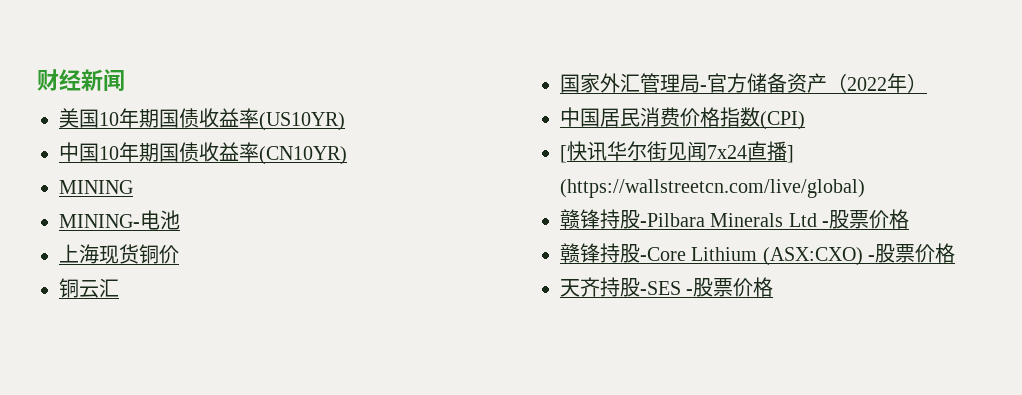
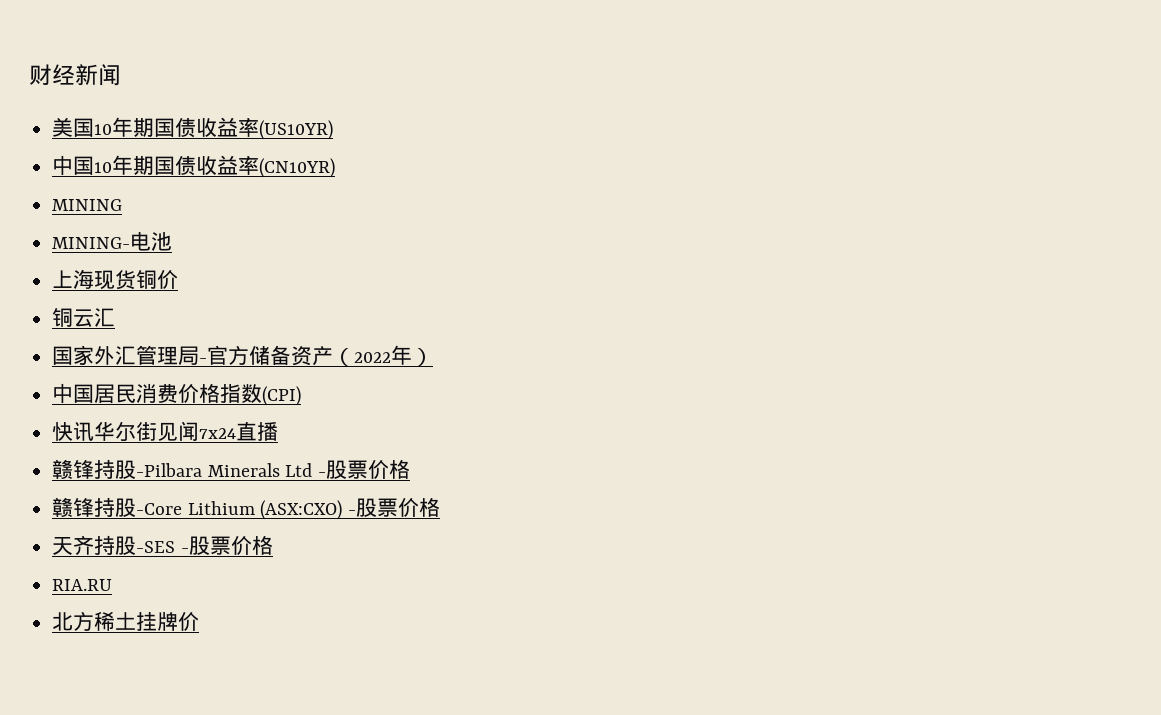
[560,145,567,163] [ -> (302, 396) none
[787,145,794,163] [560,179,865,198] ] (https://wallstreetcn.com/live/global) -> (279, 431) none
(774, 287) none -> [52,579,113,591] [52,611,200,631] // RIA.RU // 北方稀土挂牌价

